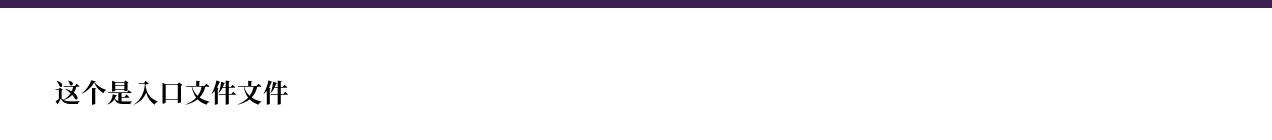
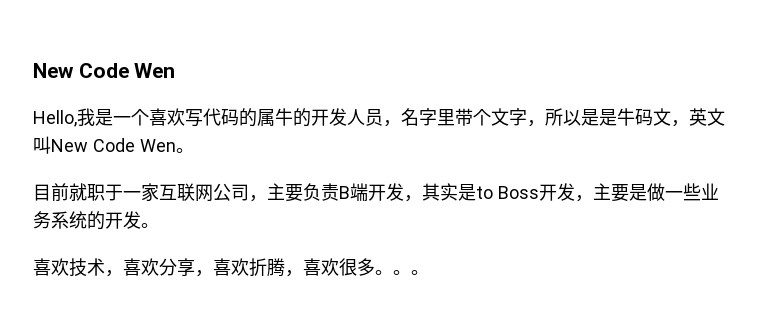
[55,80,289,105] 这个是入口文件文件 -> [33,63,176,78] [33,108,725,127] [33,136,194,154] [33,183,719,202] [33,211,159,230] [33,258,429,277] New Code Wen // Hello,我是一个喜欢写代码的属牛的开发人员，名字里带个文字，所以是是牛码文，英文叫New Code Wen。 // 目前就职于一家互联网公司，主要负责B端开发，其实是to Boss开发，主要是做一些业务系统的开发。 // 喜欢技术，喜欢分享，喜欢折腾，喜欢很多。。。

